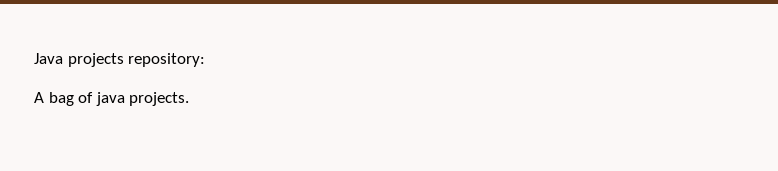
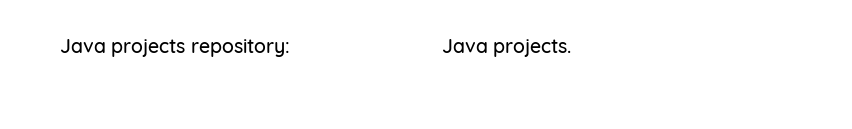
[34,92,125,106] A bag of java -> [442,39,488,53] Java

